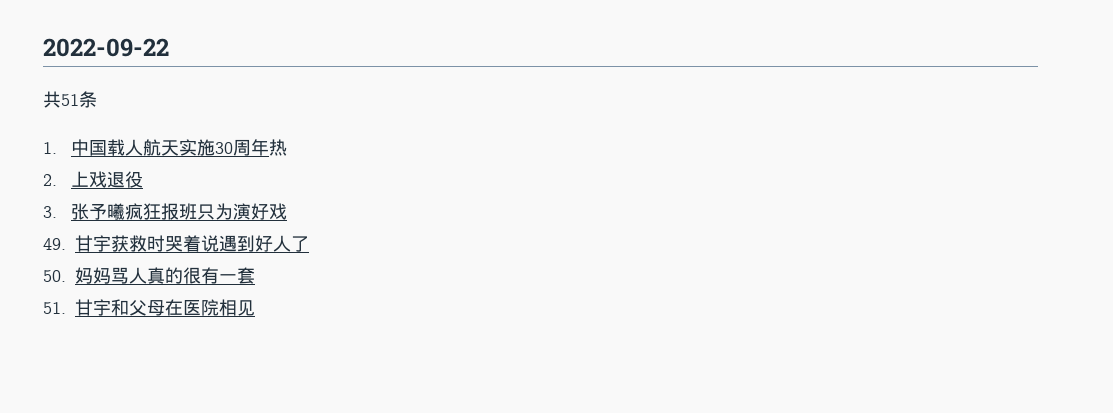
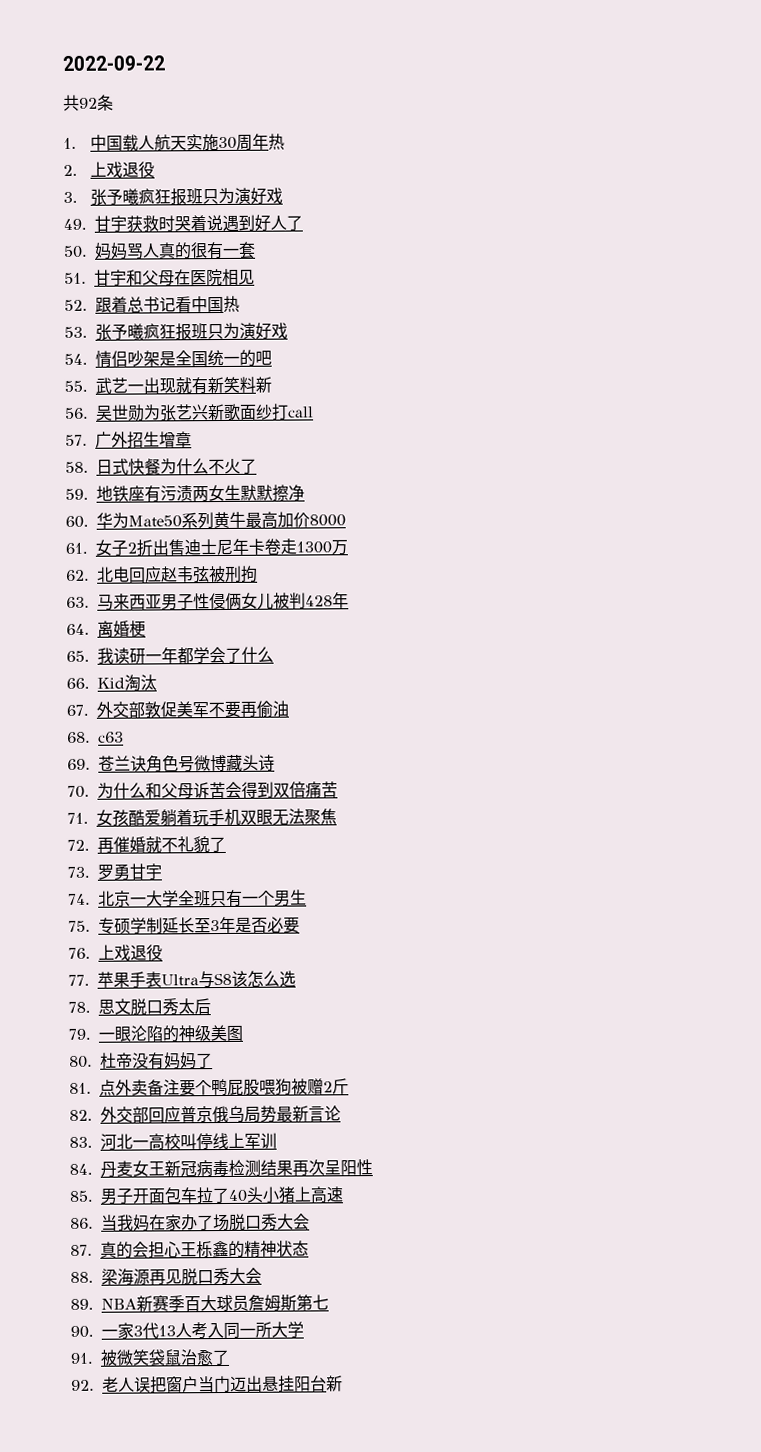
[61,94,79,106] 51 -> [79,97,98,109] 92
(255, 308) none -> [64,295,240,313] [64,322,288,341] [64,349,272,368] [64,376,272,395] [64,403,314,422] [65,431,192,448] [65,458,257,475] [65,484,305,503] [65,511,346,530] [65,538,348,557] [66,565,258,584] [66,592,349,611] [66,620,146,637] [66,646,274,664] [66,674,157,692] [66,700,289,719] [67,731,124,743] [67,754,275,773] [67,781,338,800] [67,808,337,827] [67,836,226,854] [67,863,162,881] [68,889,307,907] [68,916,300,934] [68,944,163,962] [68,970,296,989] [68,998,211,1016] [68,1024,243,1043] [69,1052,213,1070] [69,1078,349,1097] [69,1105,341,1124] [69,1132,277,1151] [69,1159,373,1178] [69,1186,343,1205] [70,1213,310,1232] [70,1240,309,1259] [70,1267,262,1286] [70,1294,329,1312] [70,1321,304,1340] [70,1349,230,1366] [71,1375,343,1394] // 52.跟着总书记看中国热 // 53.张予曦疯狂报班只为演好戏 // 54.情侣吵架是全国统一的吧 // 55.武艺一出现就有新笑料新 // 56.吴世勋为张艺兴新歌面纱打call // 57.广外招生增章 // 58.日式快餐为什么不火了 // 59.地铁座有污渍两女生默默擦净 // 60.华为Mate50系列黄牛最高加价8000 // 61.女子2折出售迪士尼年卡卷走1300万 // 62.北电回应赵韦弦被刑拘 // 63.马来西亚男子性侵俩女儿被判428年 // 64.离婚梗 // 65.我读研一年都学会了什么 // 66. Kid淘汰 // 67.外交部敦促美军不要再偷油 // 68. c63 // 69.苍兰诀角色号微博藏头诗 // 70.为什么和父母诉苦会得到双倍痛苦 // 71.女孩酷爱躺着玩手机双眼无法聚焦 // 72.再催婚就不礼貌了 // 73.罗勇甘宇 // 74.北京一大学全班只有一个男生 // 75.专硕学制延长至3年是否必要 // 76.上戏退役 // 77.苹果手表Ultra与S8该怎么选 // 78.思文脱口秀太后 // 79.一眼沦陷的神级美图 // 80.杜帝没有妈妈了 // 81.点外卖备注要个鸭屁股喂狗被赠2斤 // 82.外交部回应普京俄乌局势最新言论 // 83.河北一高校叫停线上军训 // 84.丹麦女王新冠病毒检测结果再次呈阳性 // 85.男子开面包车拉了40头小猪上高速 // 86.当我妈在家办了场脱口秀大会 // 87.真的会担心王栎鑫的精神状态 // 88.梁海源再见脱口秀大会 // 89. NBA新赛季百大球员詹姆斯第七 // 90.一家3代13人考入同一所大学 // 91.被微笑袋鼠治愈了 // 92.老人误把窗户当门迈出悬挂阳台新

